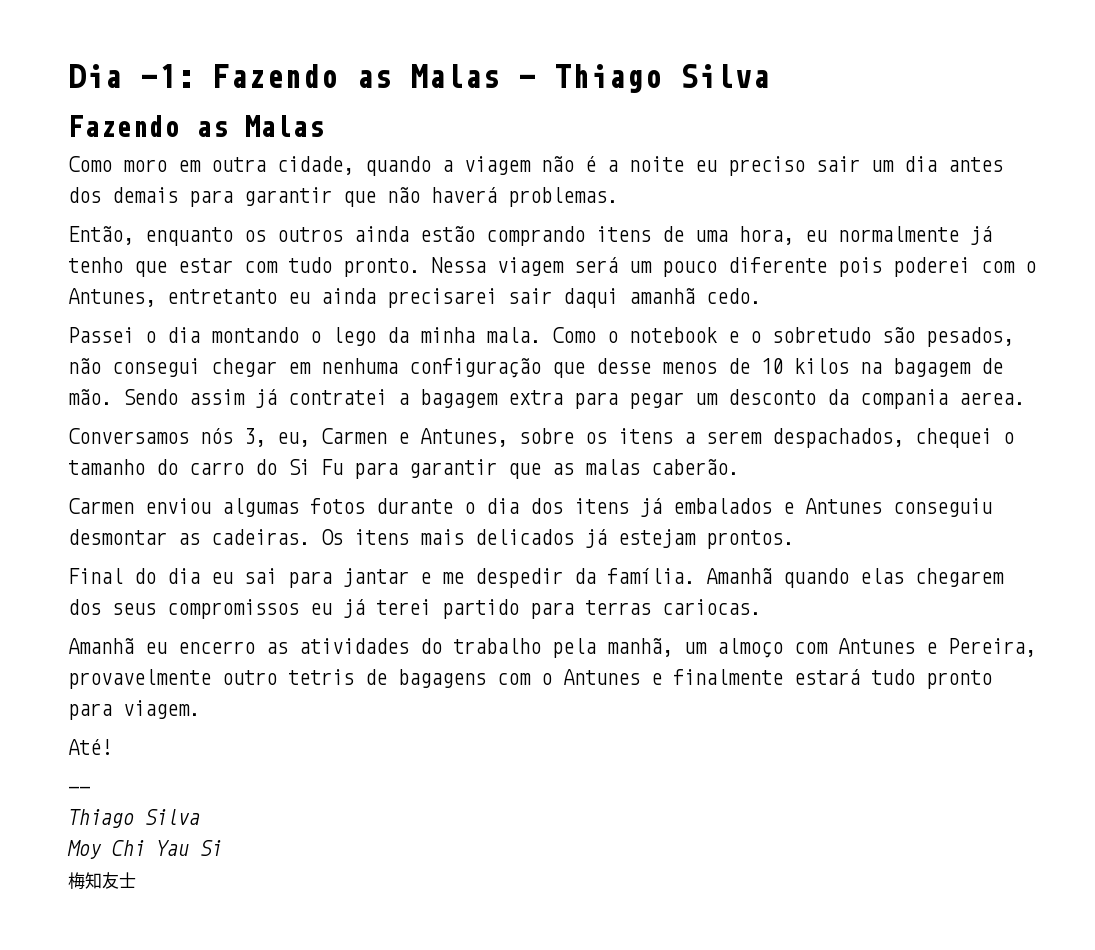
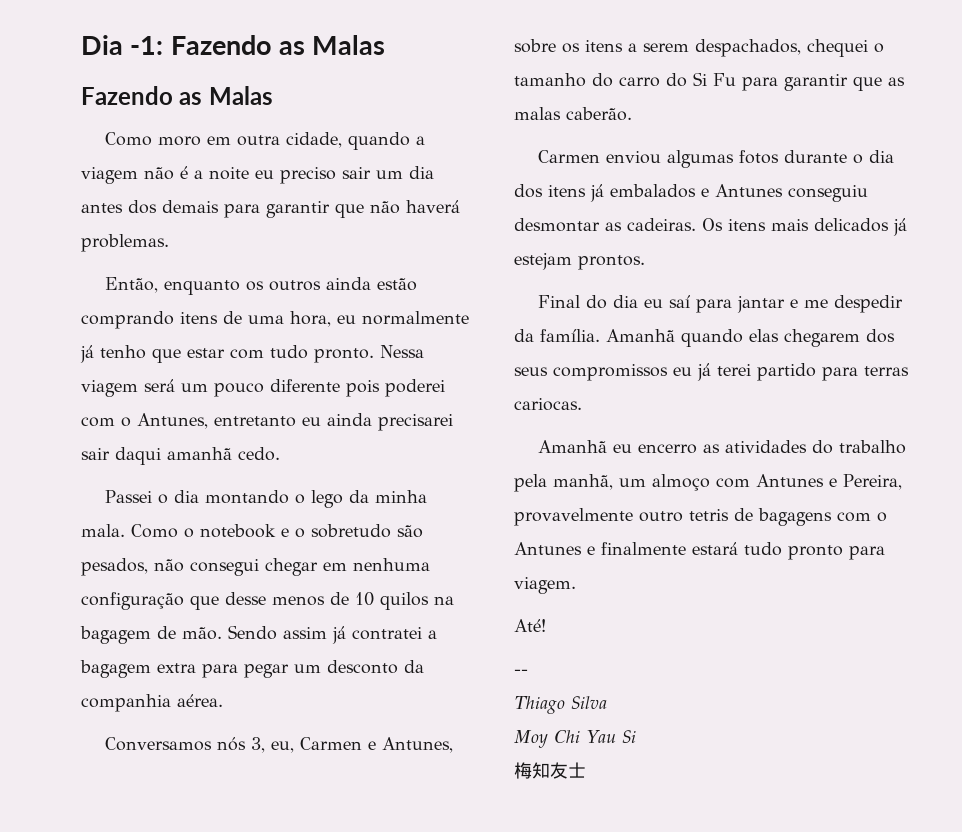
[518,64,770,93] - Thiago Silva -> (386, 45) none
[794,358,849,374] kilos -> [380,592,429,610] quilos
[860,389,1025,409] compania aerea. -> [81,694,223,712] companhia aérea.
[244,568,277,584] sai -> [669,295,692,308] saí

